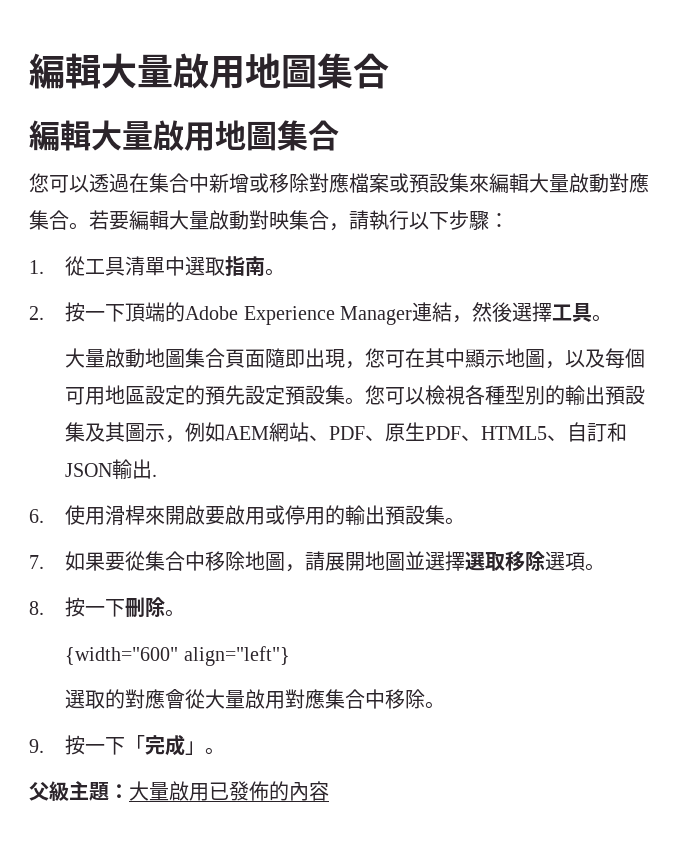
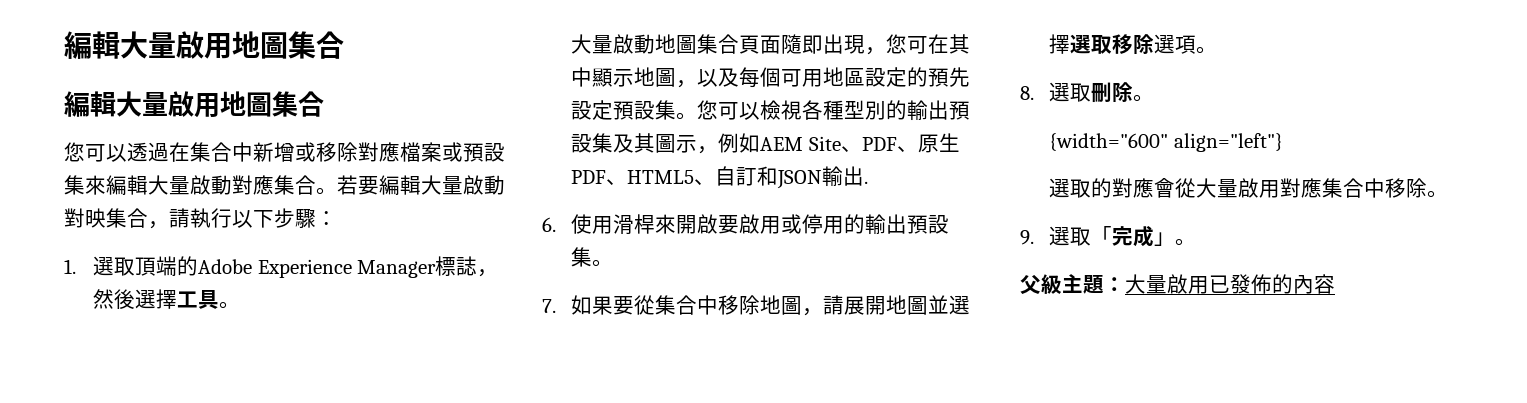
[65,256,286,276] [29,302,126,322] 從工具清單中選取指南。 // 2.按一下 -> [93,256,136,276] 選取
[412,302,453,322] 連結 -> [435,256,478,276] 標誌
[269,422,310,442] 網站 -> [808,136,841,151] Site
[65,597,126,617] 按一下 -> [1049,82,1092,102] 選取
[65,735,126,755] 按一下 -> [1049,226,1092,246] 選取

